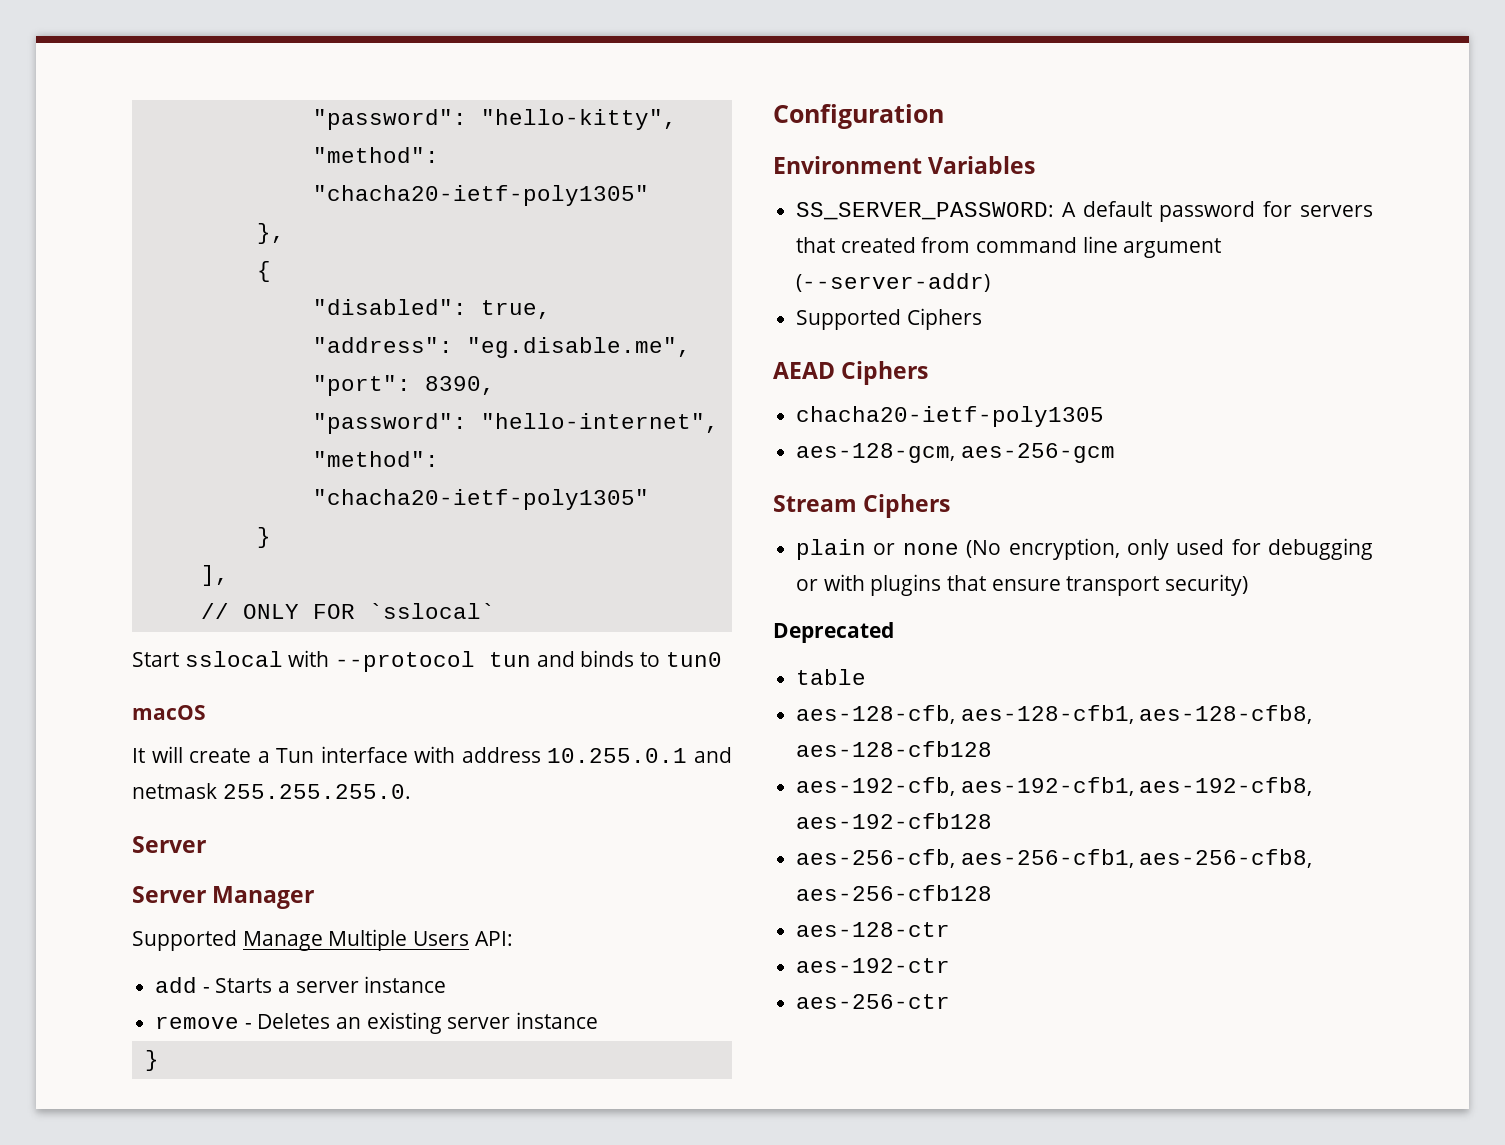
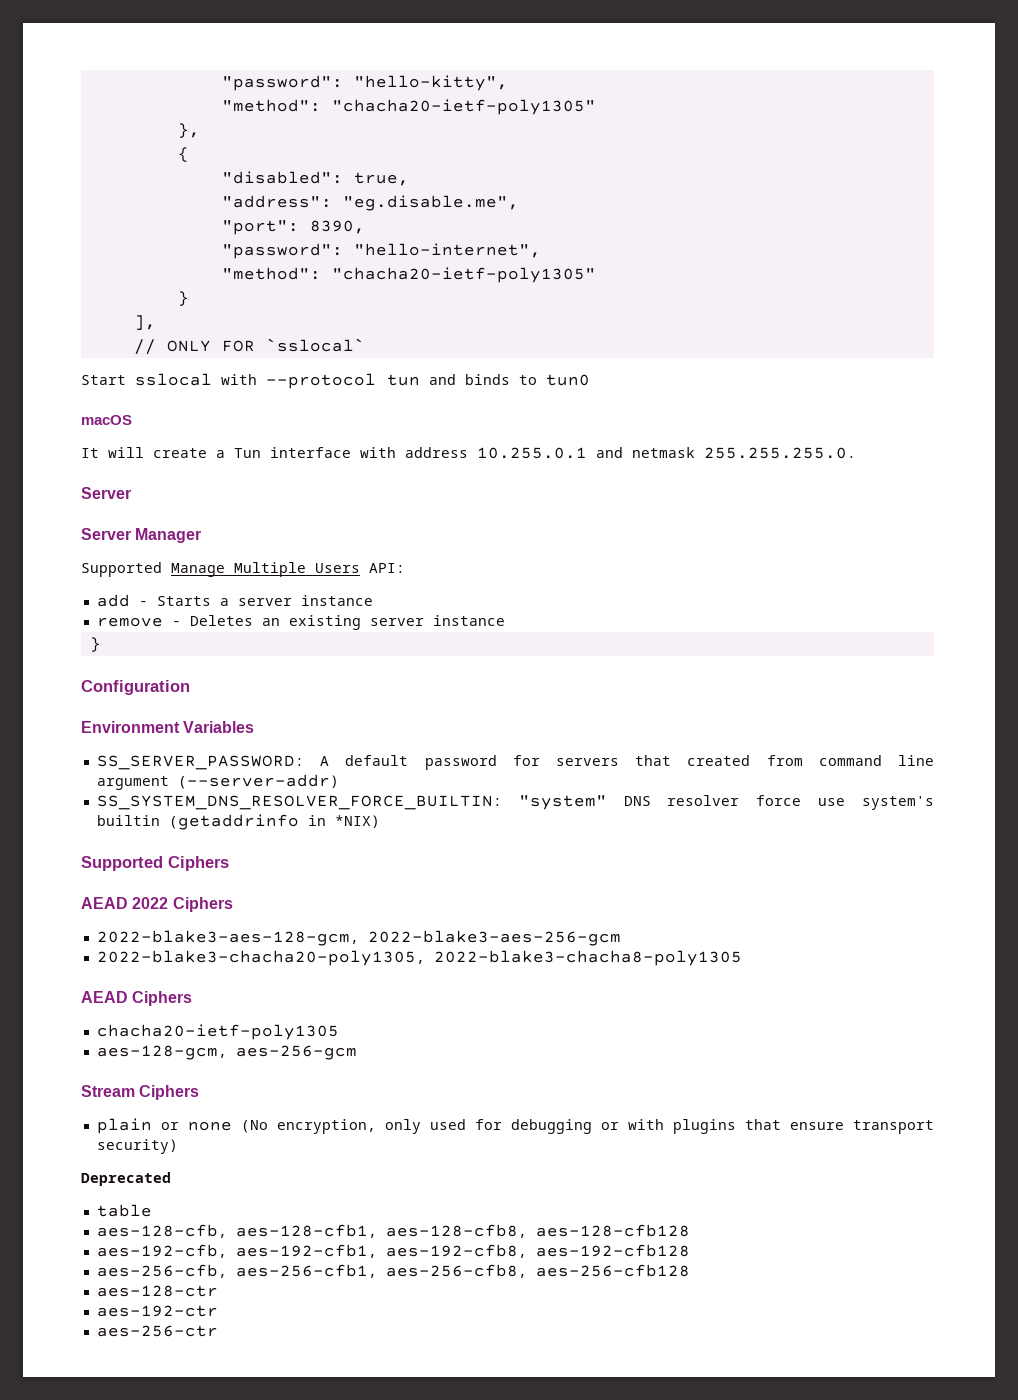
[796,308,982,330] Supported Ciphers -> [96,795,935,810] [96,814,380,830] [81,856,229,871] [81,897,233,912] [96,930,621,946] [96,950,742,966] SS_SYSTEM_DNS_RESOLVER_FORCE_BUILTIN: "system" DNS resolver force use system's builtin (getaddrinfo in *NIX) // Supported Ciphers // AEAD 2022 Ciphers // 2022-blake3-aes-128-gcm, 2022-blake3-aes-256-gcm // 2022-blake3-chacha20-poly1305, 2022-blake3-chacha8-poly1305

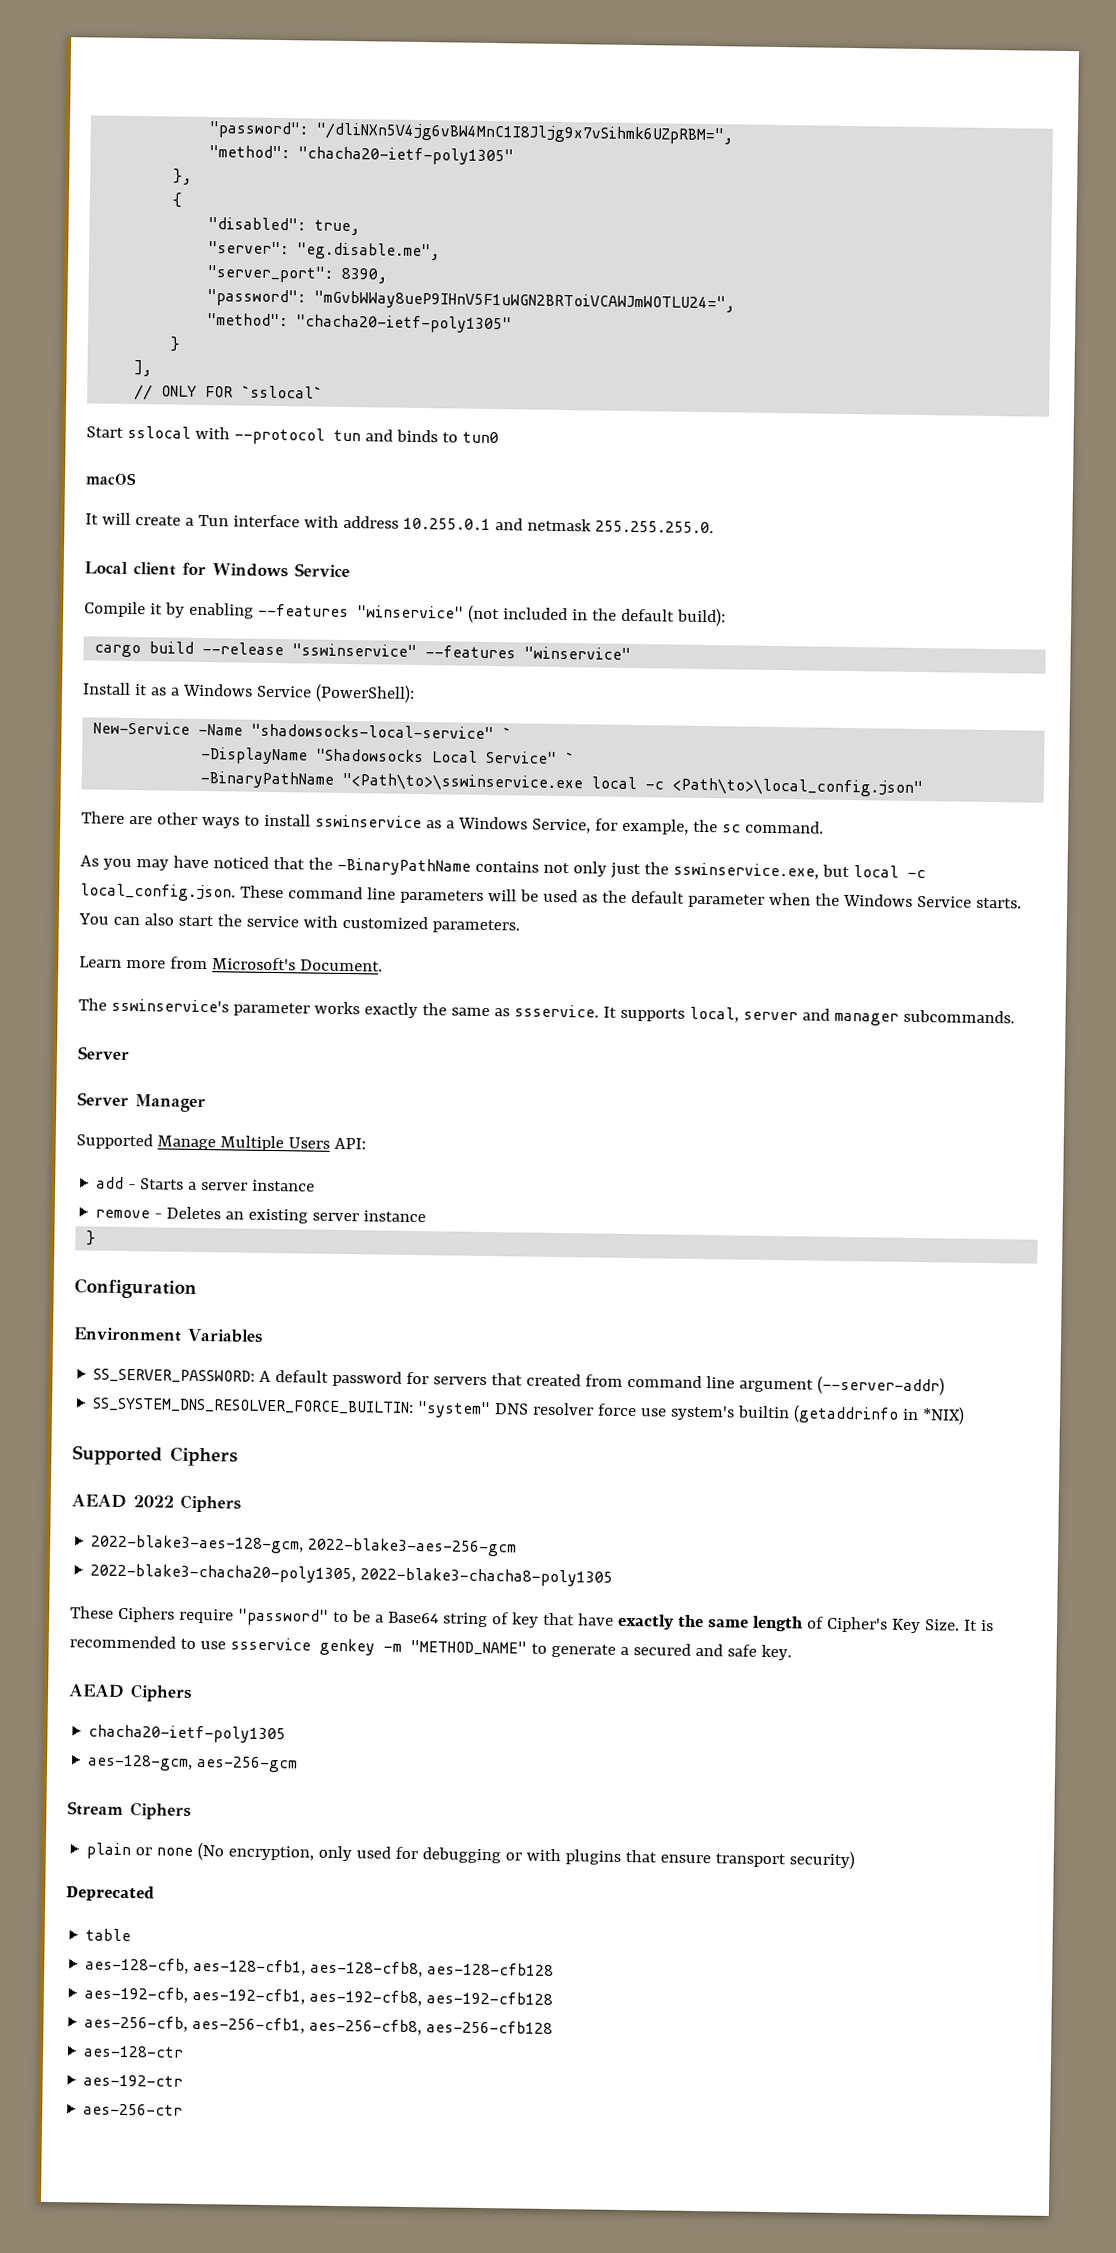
[221,75,508,91] "password": "hello-kitty", -> [209,121,734,145] "password": "/dliNXn5V4jg6vBW4MnC1I8Jljg9x7vSihmk6UZpRBM=",
[221,195,332,208] "address": -> [208,241,290,255] "server":
[221,220,299,235] "port": -> [207,265,334,283] "server_port":
[353,243,541,258] "hello-internet", -> [314,290,736,313] "mGvbWWay8ueP9IHnV5F1uWGN2BRToiVCAWJmWOTLU24=",
(856, 453) none -> [84,561,350,578] [84,601,726,627] [94,641,632,660] [82,682,415,703] [93,721,513,740] [201,746,576,765] [200,770,924,798] [81,811,824,835] [80,855,926,880] [80,883,1022,909] [78,913,520,934] [79,956,383,972] [78,998,1015,1026] // Local client for Windows Service // Compile it by enabling --features "winservice" (not included in the default build): // cargo build --release "sswinservice" --features "winservice" // Install it as a Windows Service (PowerShell): // New-Service -Name "shadowsocks-local-service" ` // -DisplayName "Shadowsocks Local Service" ` // -BinaryPathName "<Path\to>\sswinservice.exe local -c <Path\to>\local_config.json" // There are other ways to install sswinservice as a Windows Service, for example, the sc command. // As you may have noticed that the -BinaryPathName contains not only just the sswinservice.exe, but local -c local_config.json. These command line parameters will be used as the default parameter when the Windows Service starts. You can also start the service with customized parameters. // Learn more from Microsoft's Document. // The sswinservice's parameter works exactly the same as ssservice. It supports local, server and manager subcommands.
(742, 958) none -> [70,1606,994,1634] [69,1635,792,1661] // These Ciphers require "password" to be a Base64 string of key that have exactly the same length of Cipher's Key Size. It is recommended to use ssservice genkey -m "METHOD_NAME" to generate a secured and safe key.

